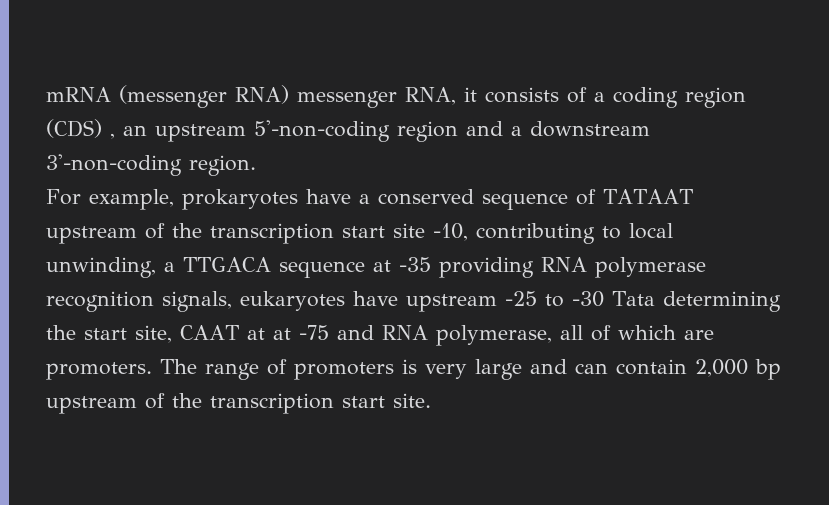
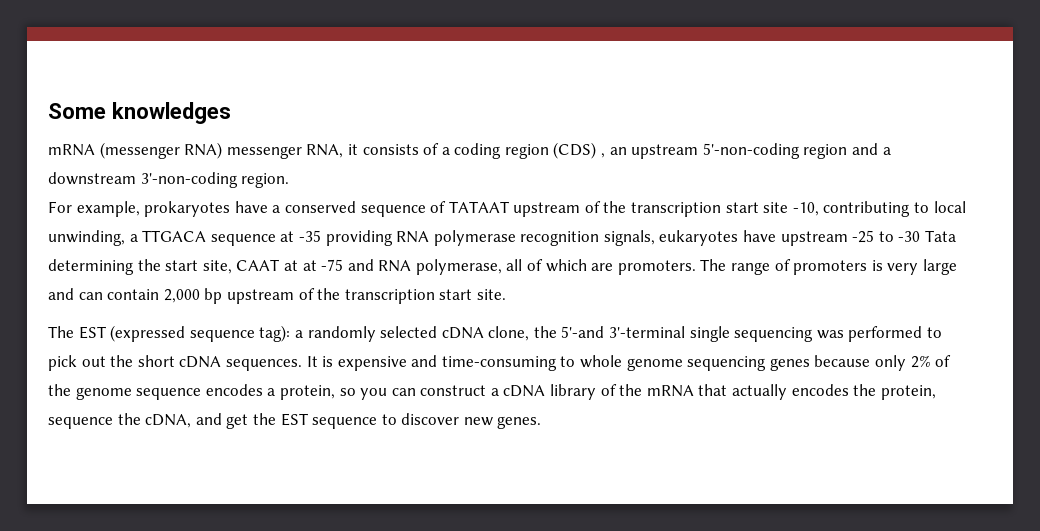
(46, 94) none -> [48,102,231,124] Some knowledges //
(431, 400) none -> [48,325,943,342] [48,355,952,371] [48,384,936,400] [48,413,542,429] // The EST (expressed sequence tag): a randomly selected cDNA clone, the 5'-and 3'-terminal single sequencing was performed to pick out the short cDNA sequences. It is expensive and time-consuming to whole genome sequencing genes because only 2% of the genome sequence encodes a protein, so you can construct a cDNA library of the mRNA that actually encodes the protein, sequence the cDNA, and get the EST sequence to discover new genes.

